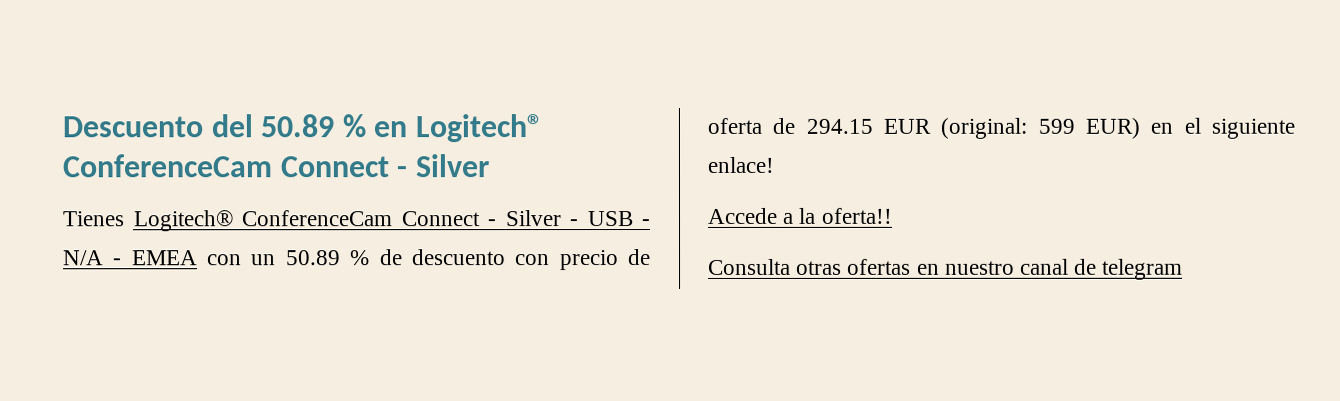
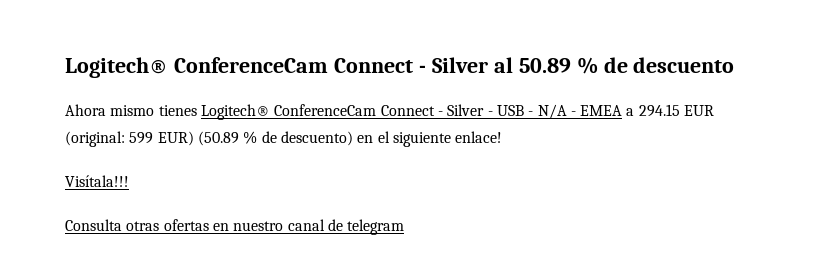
[62,114,543,143] [62,154,489,178] [63,211,125,227] Descuento del 50.89 % en Logitech® ConferenceCam Connect - Silver // Tienes -> [65,57,735,78] [65,104,197,116] Logitech® ConferenceCam Connect - Silver al 50.89 % de descuento // Ahora mismo tienes
[207,249,652,271] [707,117,796,134] con un 50.89 % de descuento con precio de oferta de -> [626,108,635,116] a
(1140, 128) none -> [197,131,353,146] (50.89 % de descuento)
[708,207,893,224] Accede a la oferta!! -> [65,175,129,187] Visítala!!!

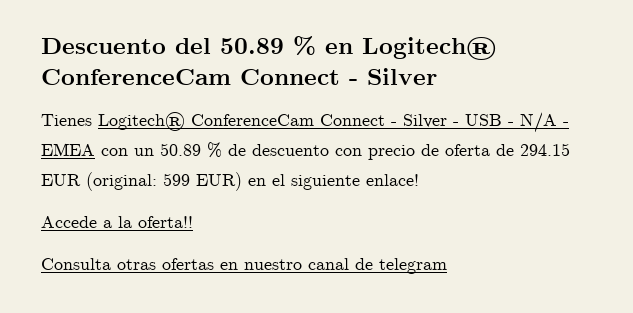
[65,57,735,78] [65,104,197,116] Logitech® ConferenceCam Connect - Silver al 50.89 % de descuento // Ahora mismo tienes -> [41,36,497,60] [41,68,437,85] [41,114,92,126] Descuento del 50.89 % en Logitech® ConferenceCam Connect - Silver // Tienes
[626,108,635,116] a -> [101,142,514,160] con un 50.89 % de descuento con precio de oferta de
[197,131,353,146] (50.89 % de descuento) -> (242, 181) none
[65,175,129,187] Visítala!!! -> [41,216,193,228] Accede a la oferta!!

